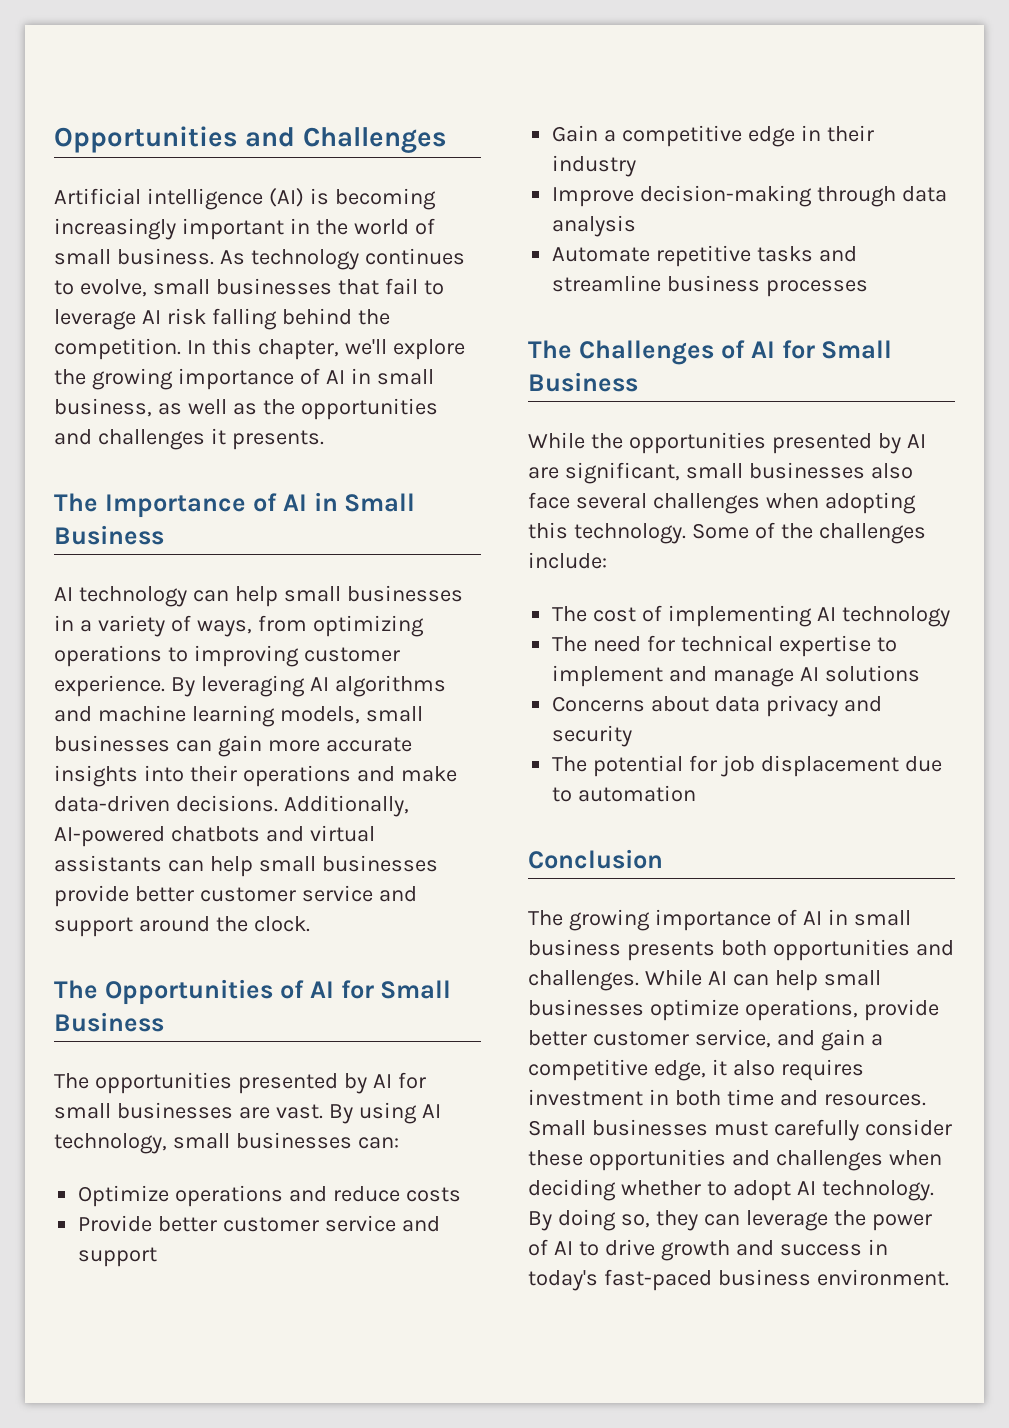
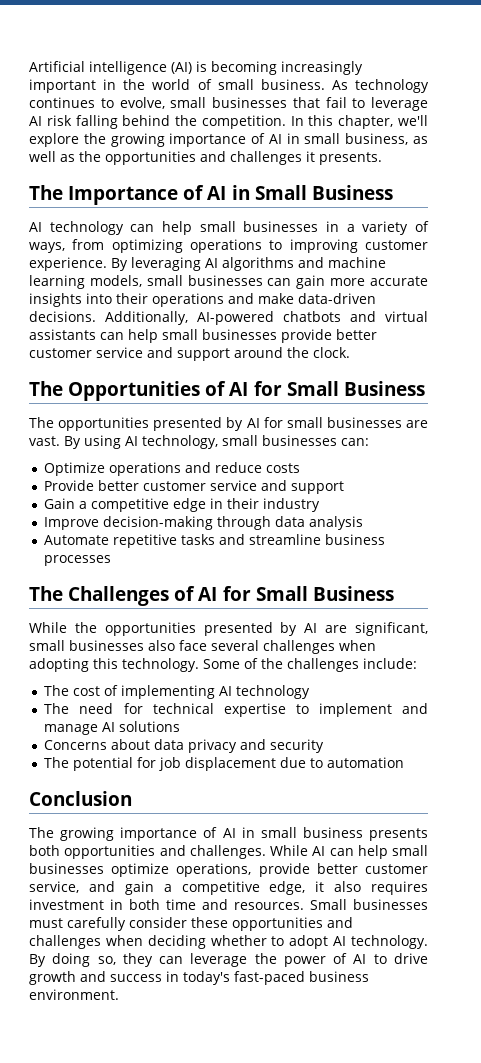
[54,126,447,153] Opportunities and Challenges // -> (29, 66) none

